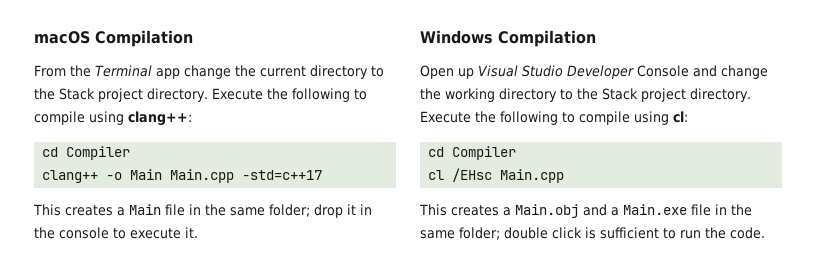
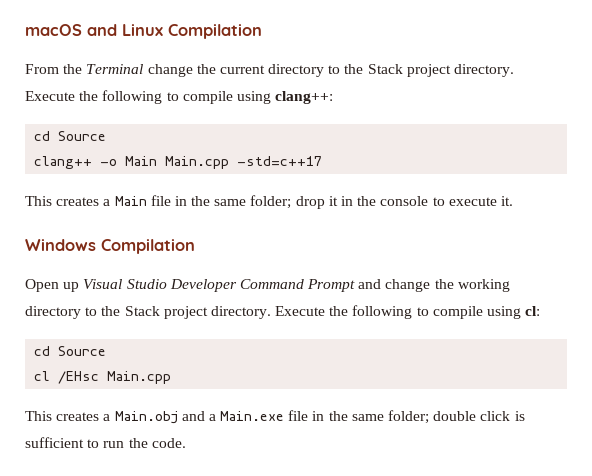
(90, 37) none -> [87,24,163,36] and Linux
[155,68,180,79] app -> (144, 69) none
[66,146,131,160] Compiler -> [58,131,107,141] Source
[637,65,689,77] Console -> [239,279,356,292] Command Prompt
[452,146,517,160] Compiler -> [58,346,107,356] Source

